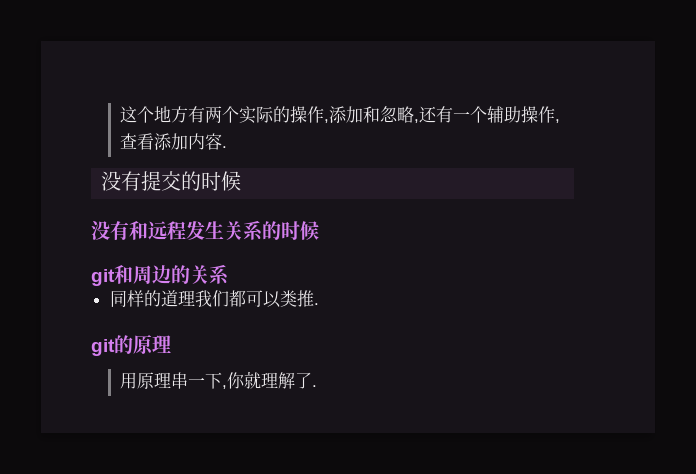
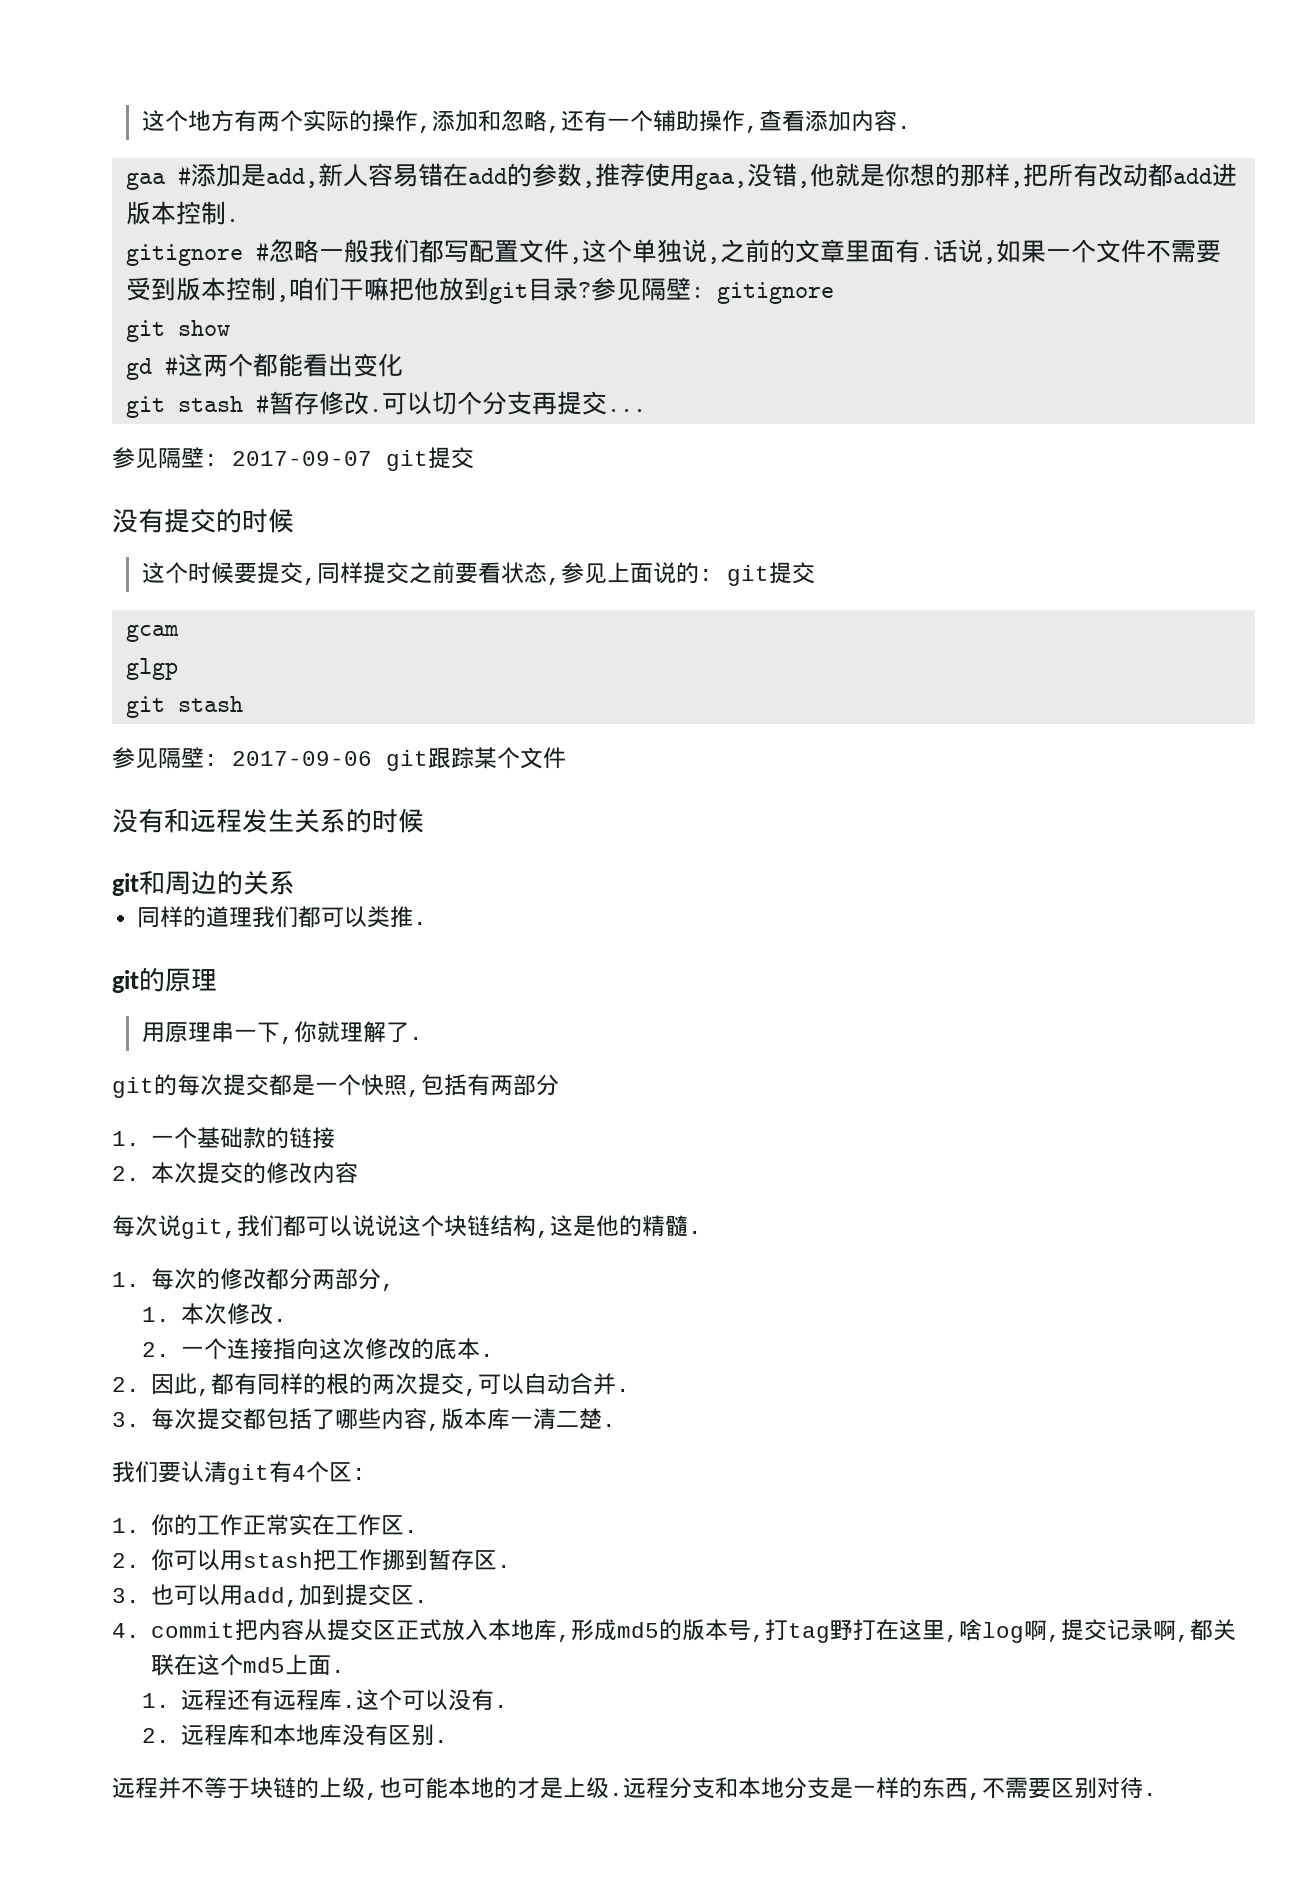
[101,171,242,191] 没有提交的时候 -> [125,163,1237,190] [125,201,239,225] [125,239,1221,266] [125,277,834,304] [125,320,230,342] [125,353,403,380] [125,391,646,418] [112,447,474,471] [112,508,294,533] [141,562,815,586] [125,624,179,642] [125,658,178,680] [125,696,243,718] [112,747,566,771] gaa #添加是add,新人容易错在add的参数,推荐使用gaa,没错,他就是你想的那样,把所有改动都add进版本控制. // gitignore #忽略一般我们都写配置文件,这个单独说,之前的文章里面有.话说,如果一个文件不需要受到版本控制,咱们干嘛把他放到git目录?参见隔壁: gitignore // git show // gd #这两个都能看出变化 // git stash #暂存修改.可以切个分支再提交... // 参见隔壁: 2017-09-07 git提交 // 没有提交的时候 // 这个时候要提交,同样提交之前要看状态,参见上面说的: git提交 // gcam // glgp // git stash // 参见隔壁: 2017-09-06 git跟踪某个文件
(318, 386) none -> [112,1074,559,1098] [112,1127,336,1149] [112,1162,359,1184] [112,1215,702,1239] [112,1268,396,1291] [141,1303,287,1325] [141,1338,494,1360] [112,1373,631,1396] [112,1408,617,1431] [112,1461,366,1485] [112,1514,419,1536] [112,1549,512,1571] [112,1584,429,1607] [112,1619,1237,1643] [151,1654,346,1676] [141,1689,508,1711] [141,1724,448,1746] [112,1777,1157,1800] // git的每次提交都是一个快照,包括有两部分 // 1.一个基础款的链接 // 2.本次提交的修改内容 // 每次说git,我们都可以说说这个块链结构,这是他的精髓. // 1.每次的修改都分两部分, // 1.本次修改. // 2.一个连接指向这次修改的底本. // 2.因此,都有同样的根的两次提交,可以自动合并. // 3.每次提交都包括了哪些内容,版本库一清二楚. // 我们要认清git有4个区: // 1.你的工作正常实在工作区. // 2.你可以用stash把工作挪到暂存区. // 3.也可以用add,加到提交区. // 4. commit把内容从提交区正式放入本地库,形成md5的版本号,打tag野打在这里,啥log啊,提交记录啊,都关联在这个md5上面. // 1.远程还有远程库.这个可以没有. // 2.远程库和本地库没有区别. // 远程并不等于块链的上级,也可能本地的才是上级.远程分支和本地分支是一样的东西,不需要区别对待.

